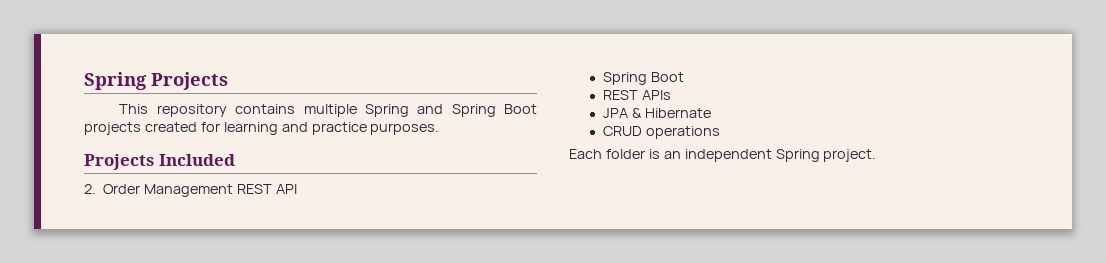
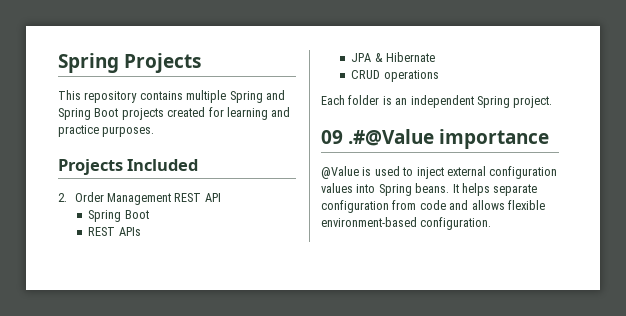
(877, 155) none -> [321,129,550,149] [321,166,558,179] [321,183,538,196] [321,200,545,213] [321,217,492,230] // 09 .#@Value importance // @Value is used to inject external configuration values into Spring beans. It helps separate configuration from code and allows flexible environment-based configuration.

